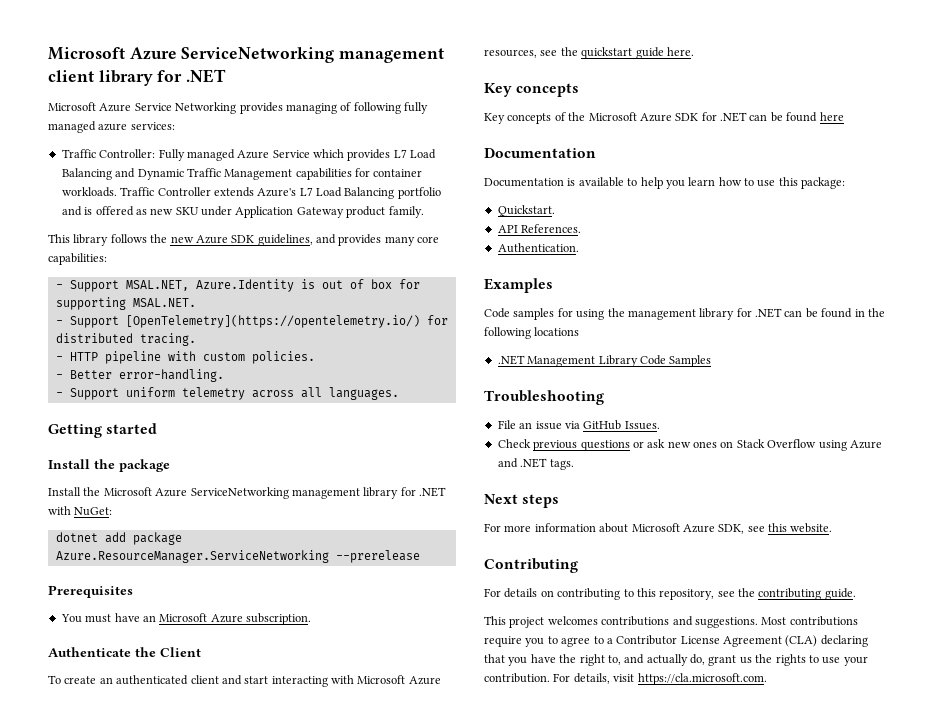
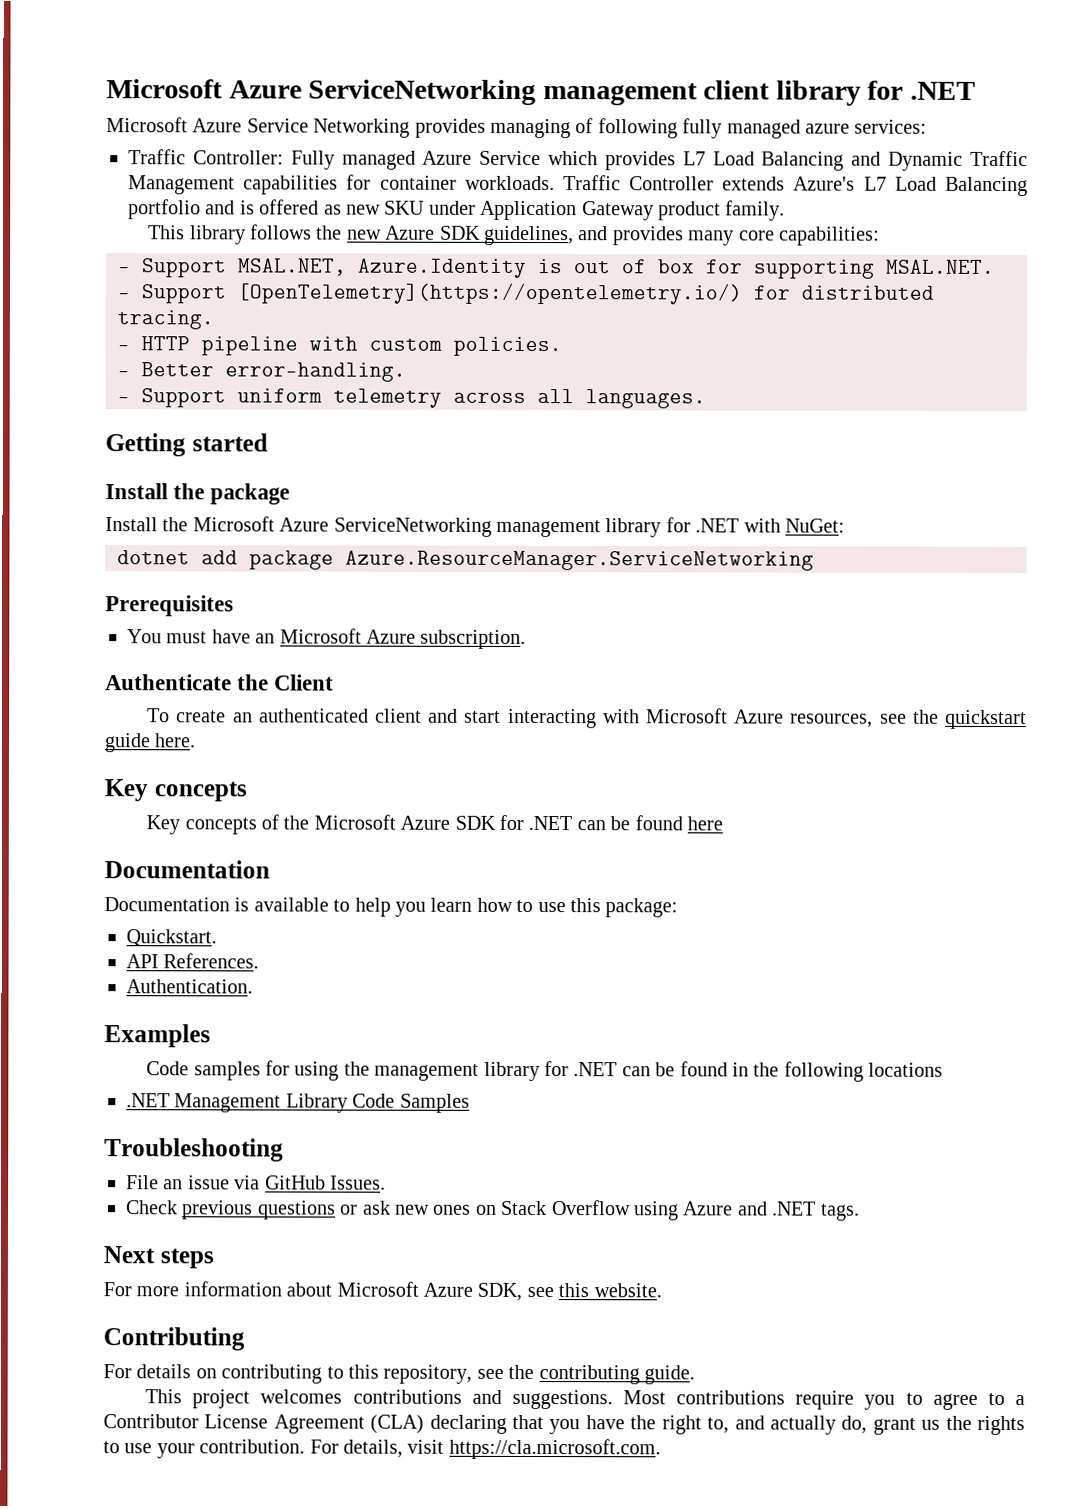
[335,550,420,563] --prerelease -> (814, 560) none

